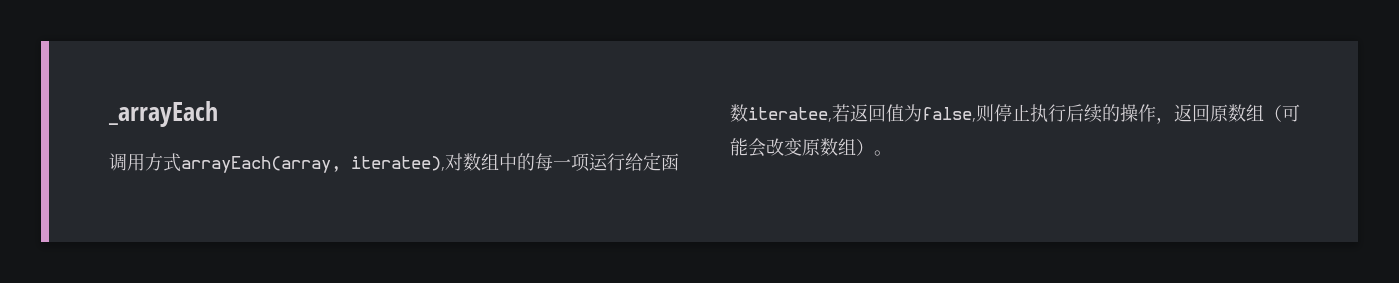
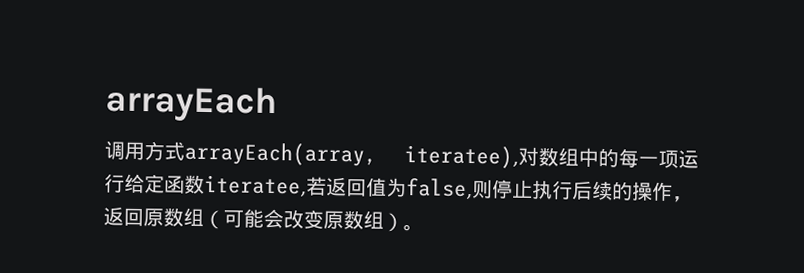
[108,101,218,127] _arrayEach -> [105,85,277,124] arrayEach

